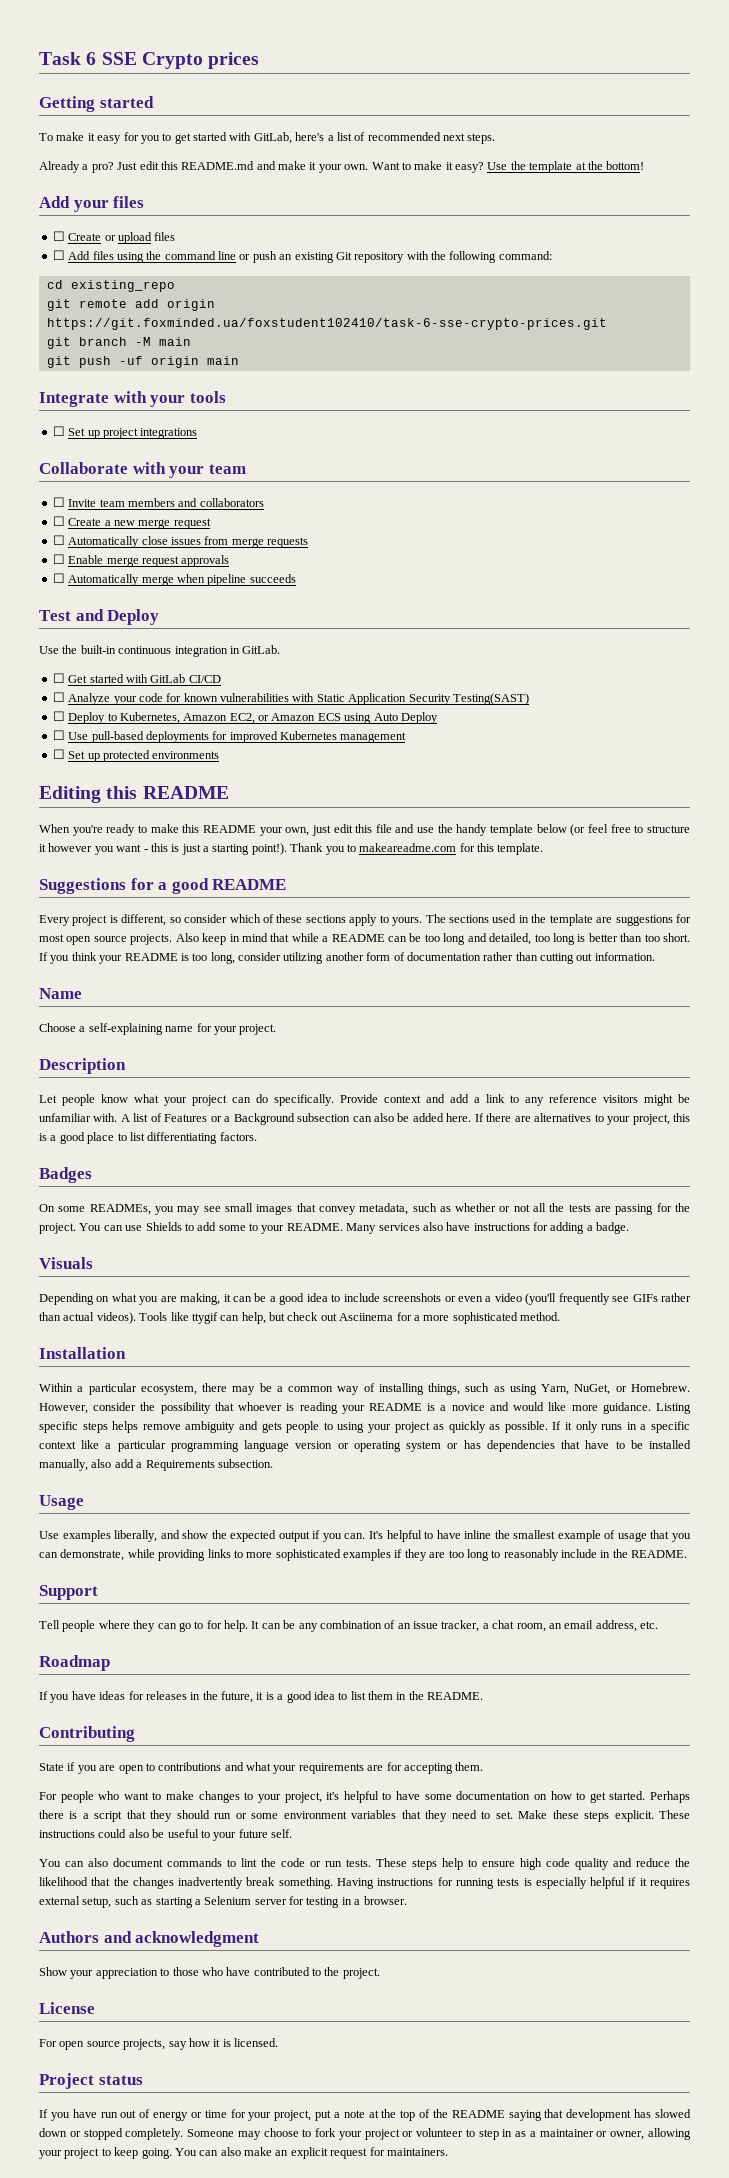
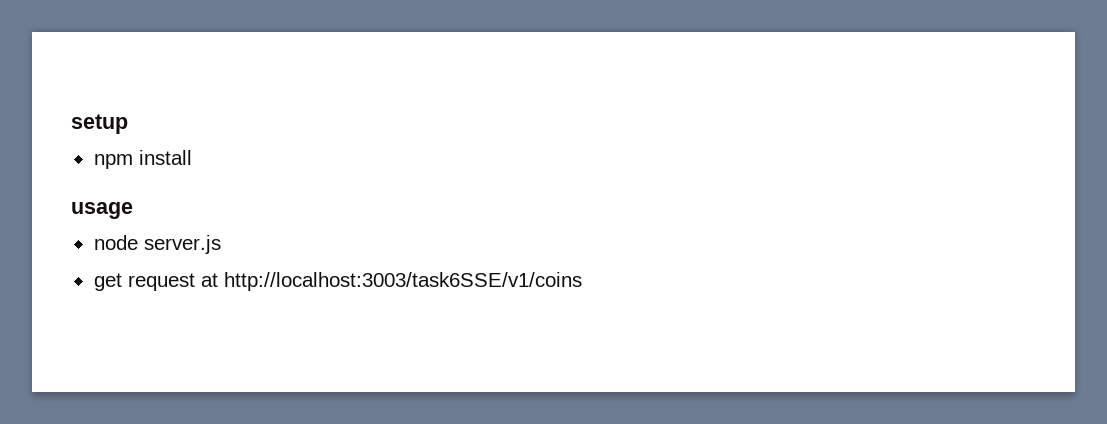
[39,52,260,69] [39,96,154,112] [39,132,496,144] [39,161,645,173] [39,196,145,212] [52,231,176,244] [52,250,552,263] [46,280,175,292] [46,299,215,311] [46,318,607,330] [46,337,191,349] [46,356,239,368] [39,391,226,407] [52,426,198,439] [39,462,246,478] [52,497,264,507] [52,516,211,529] [52,535,308,548] [52,554,230,567] [52,573,296,586] [39,609,160,625] [39,645,281,657] [52,673,221,683] [52,692,529,705] [52,711,438,724] [52,730,407,743] [52,749,220,762] [39,786,229,803] [39,824,691,836] [39,843,544,855] [39,878,287,894] [39,914,692,926] [39,933,690,945] [39,952,655,964] [39,988,82,999] [39,1023,277,1035] [39,1058,126,1074] [39,1094,690,1106] [39,1113,690,1125] [39,1132,257,1144] [39,1167,92,1183] [39,1203,691,1215] [39,1222,630,1234] [39,1257,93,1269] [39,1293,691,1305] [39,1312,560,1324] [39,1347,126,1359] [39,1383,690,1395] [39,1402,691,1414] [39,1421,690,1433] [39,1440,692,1452] [39,1459,273,1471] [39,1495,84,1510] [39,1530,691,1542] [39,1549,688,1561] [39,1585,98,1600] [39,1620,658,1632] [39,1655,110,1671] [39,1691,484,1703] [39,1726,135,1742] [39,1762,484,1774] [39,1791,690,1803] [39,1810,691,1822] [39,1829,292,1841] [39,1858,690,1870] [39,1877,690,1889] [39,1896,407,1908] [39,1931,260,1947] [39,1967,380,1979] [39,2002,95,2014] [39,2038,278,2050] [39,2073,143,2089] [39,2109,691,2121] [39,2128,692,2140] [39,2147,448,2159] Task 6 SSE Crypto prices // Getting started // To make it easy for you to get started with GitLab, here's a list of recommended next steps. // Already a pro? Just edit this README.md and make it your own. Want to make it easy? Use the template at the bottom! // Add your files // ☐ Create or upload files // ☐ Add files using the command line or push an existing Git repository with the following command: // cd existing_repo // git remote add origin https://git.foxminded.ua/foxstudent102410/task-6-sse-crypto-prices.git // git branch -M main // git push -uf origin main // Integrate with your tools // ☐ Set up project integrations // Collaborate with your team // ☐ Invite team members and collaborators // ☐ Create a new merge request // ☐ Automatically close issues from merge requests // ☐ Enable merge request approvals // ☐ Automatically merge when pipeline succeeds // Test and Deploy // Use the built-in continuous integration in GitLab. // ☐ Get started with GitLab CI/CD // ☐ Analyze your code for known vulnerabilities with Static Application Security Testing(SAST) // ☐ Deploy to Kubernetes, Amazon EC2, or Amazon ECS using Auto Deploy // ☐ Use pull-based deployments for improved Kubernetes management // ☐ Set up protected environments // Editing this README // When you're ready to make this README your own, just edit this file and use the handy template below (or feel free to structure it however you want - this is just a starting point!). Thank you to makeareadme.com for this template. // Suggestions for a good README // Every project is different, so consider which of these sections apply to yours. The sections used in the template are suggestions for most open source projects. Also keep in mind that while a README can be too long and detailed, too long is better than too short. If you think your README is too long, consider utilizing another form of documentation rather than cutting out information. // Name // Choose a self-explaining name for your project. // Description // Let people know what your project can do specifically. Provide context and add a link to any reference visitors might be unfamiliar with. A list of Features or a Background subsection can also be added here. If there are alternatives to your project, this is a good place to list differentiating factors. // Badges // On some READMEs, you may see small images that convey metadata, such as whether or not all the tests are passing for the project. You can use Shields to add some to your README. Many services also have instructions for adding a badge. // Visuals // Depending on what you are making, it can be a good idea to include screenshots or even a video (you'll frequently see GIFs rather than actual videos). Tools like ttygif can help, but check out Asciinema for a more sophisticated method. // Installation // Within a particular ecosystem, there may be a common way of installing things, such as using Yarn, NuGet, or Homebrew. However, consider the possibility that whoever is reading your README is a novice and would like more guidance. Listing specific steps helps remove ambiguity and gets people to using your project as quickly as possible. If it only runs in a specific context like a particular programming language version or operating system or has dependencies that have to be installed manually, also add a Requirements subsection. // Usage // Use examples liberally, and show the expected output if you can. It's helpful to have inline the smallest example of usage that you can demonstrate, while providing links to more sophisticated examples if they are too long to reasonably include in the README. // Support // Tell people where they can go to for help. It can be any combination of an issue tracker, a chat room, an email address, etc. // Roadmap // If you have ideas for releases in the future, it is a good idea to list them in the README. // Contributing // State if you are open to contributions and what your requirements are for accepting them. // For people who want to make changes to your project, it's helpful to have some documentation on how to get started. Perhaps there is a script that they should run or some environment variables that they need to set. Make these steps explicit. These instructions could also be useful to your future self. // You can also document commands to lint the code or run tests. These steps help to ensure high code quality and reduce the likelihood that the changes inadvertently break something. Having instructions for running tests is especially helpful if it requires external setup, such as starting a Selenium server for testing in a browser. // Authors and acknowledgment // Show your appreciation to those who have contributed to the project. // License // For open source projects, say how it is licensed. // Project status // If you have run out of energy or time for your project, put a note at the top of the README saying that development has slowed down or stopped completely. Someone may choose to fork your project or volunteer to step in as a maintainer or owner, allowing your project to keep going. You can also make an explicit request for maintainers. -> [71,114,128,134] [93,150,192,169] [71,202,133,219] [93,235,221,254] [93,272,582,291] setup // npm install // usage // node server.js // get request at http://localhost:3003/task6SSE/v1/coins

